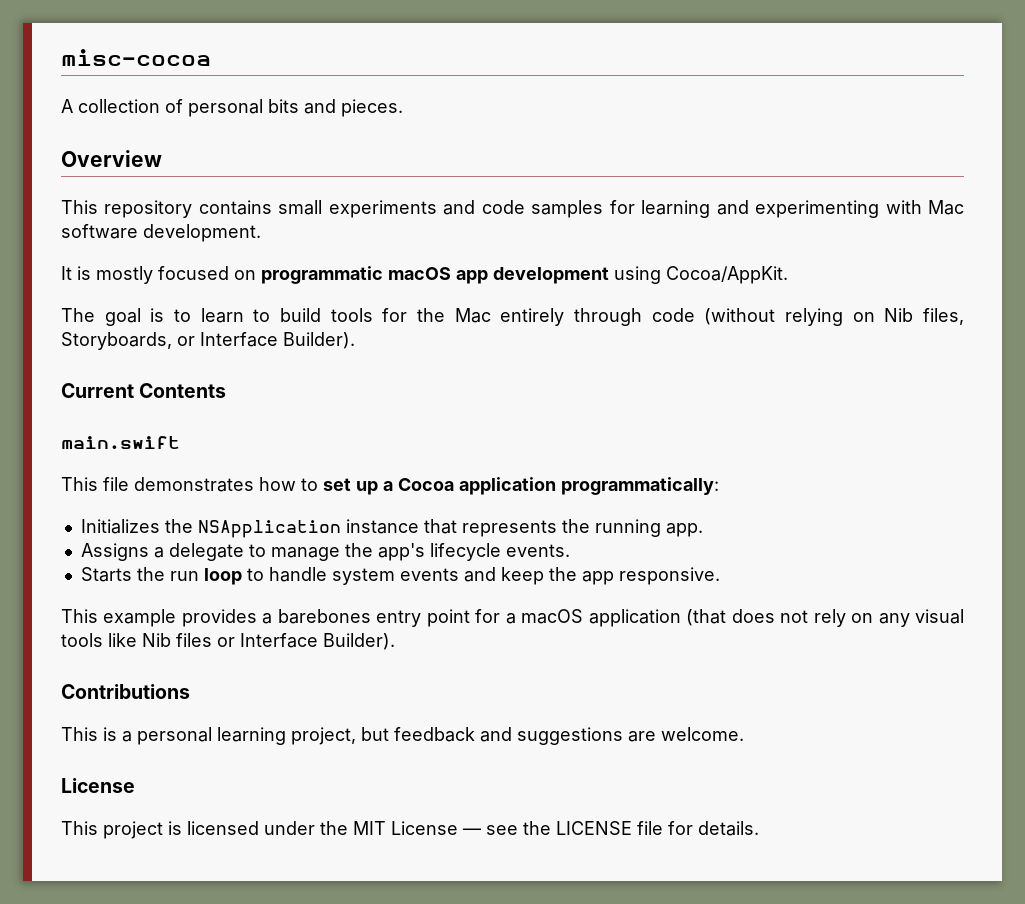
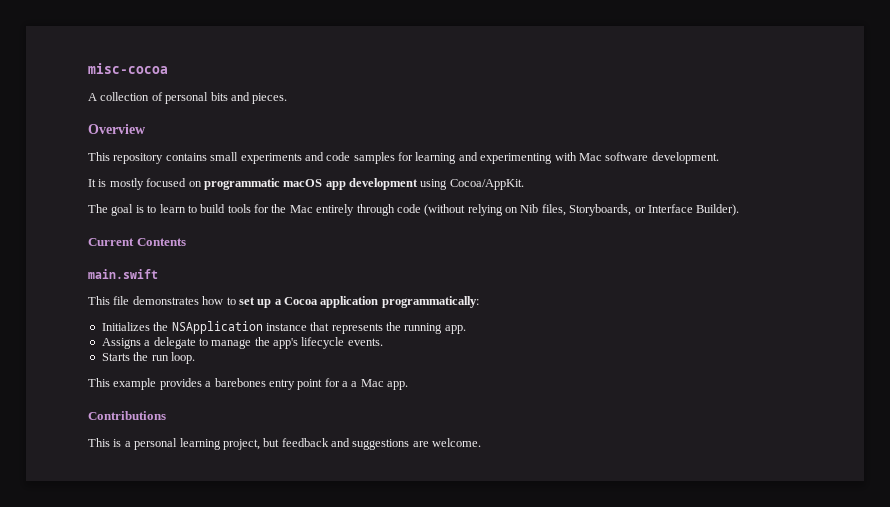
[203,567,720,585] loop to handle system events and keep the app responsive. -> [170,352,195,364] loop.
[521,609,965,627] [61,633,395,650] macOS application (that does not rely on any visual tools like Nib files or Interface Builder). -> [351,379,409,390] a Mac app.
[61,778,135,793] [61,821,759,839] // License // This project is licensed under the MIT License — see the LICENSE file for details. -> (482, 442) none

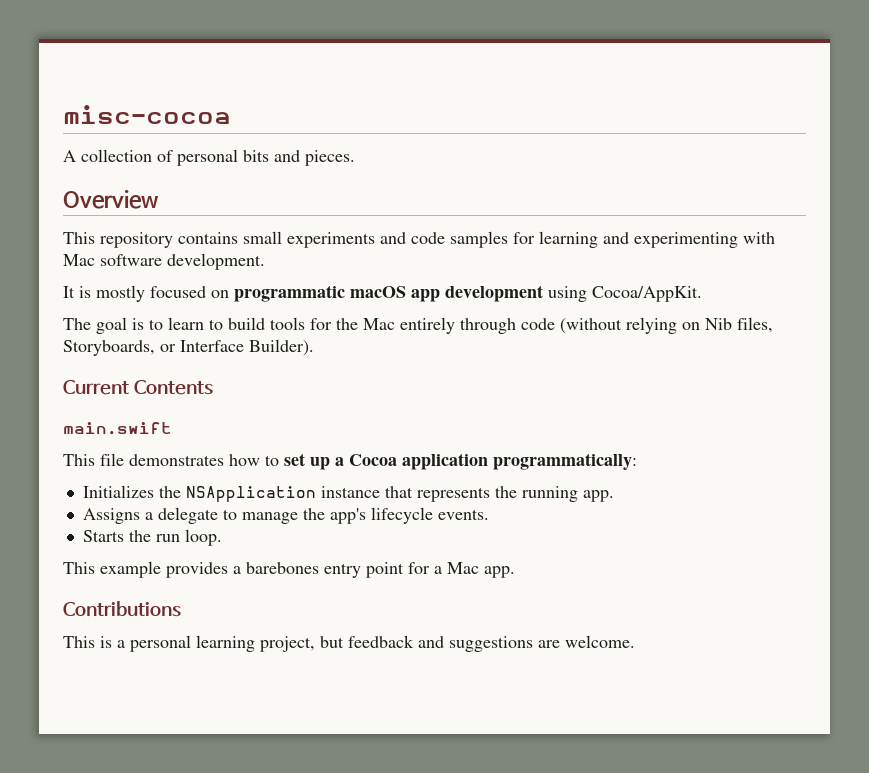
[351,381,358,387] a -> (442, 570) none

